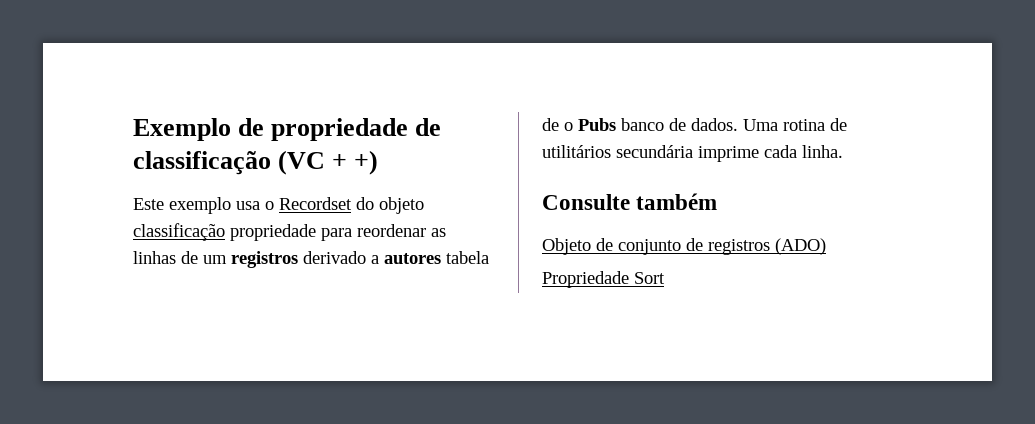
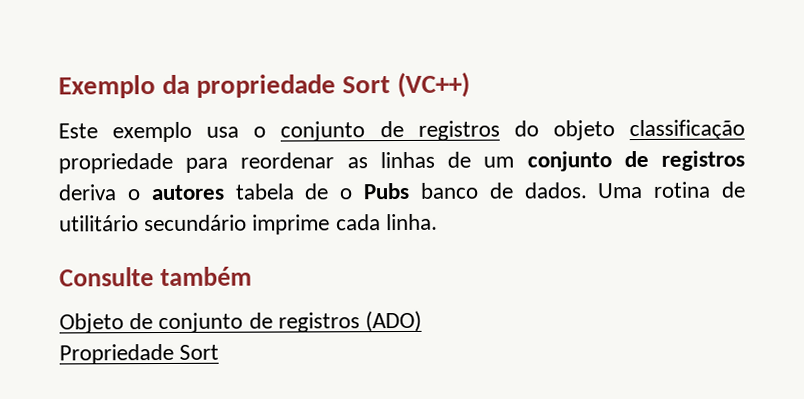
[238,118,442,141] [133,150,379,175] de propriedade de classificação (VC + +) -> [162,71,470,99] da propriedade Sort (VC++)
[279,197,352,210] Recordset -> [280,120,500,142] conjunto de registros
[231,251,379,268] registros derivado a -> [526,150,745,172] [58,184,141,201] conjunto de registros deriva o
[542,145,693,158] utilitários secundária -> [59,214,248,232] utilitário secundário

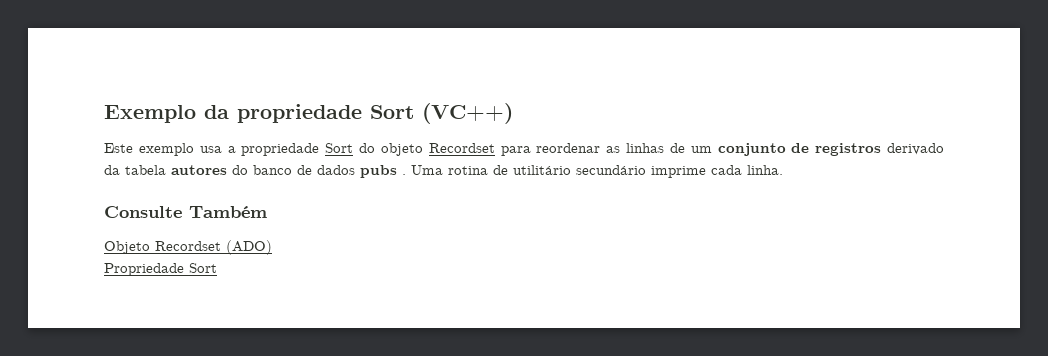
[253,119,745,142] [58,152,173,174] o conjunto de registros do objeto classificação propriedade -> [227,143,495,156] a propriedade Sort do objeto Recordset
[58,182,587,201] deriva o autores tabela de o Pubs banco de dados. -> [887,143,945,155] [104,165,406,178] derivado da tabela autores do banco de dados pubs .
[159,266,252,287] também -> [189,206,267,218] Também
[129,312,360,334] de conjunto de registros -> [155,241,221,251] Recordset

